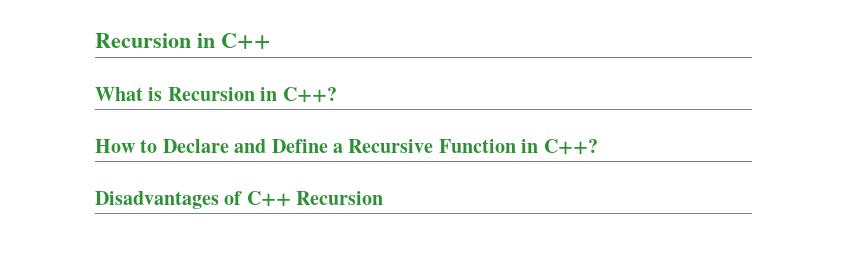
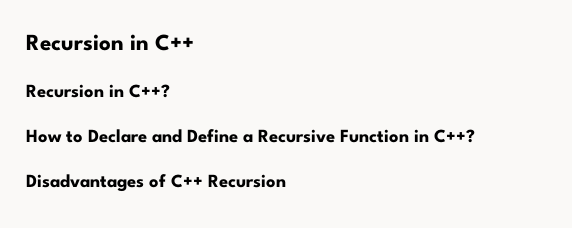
[95,87,163,101] What is -> (195, 42) none

